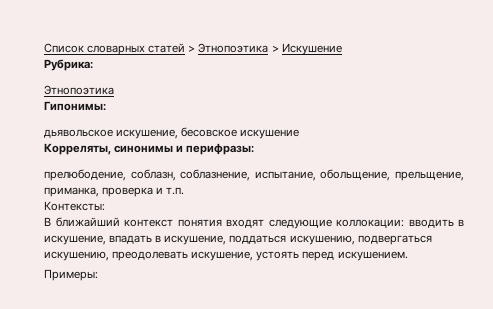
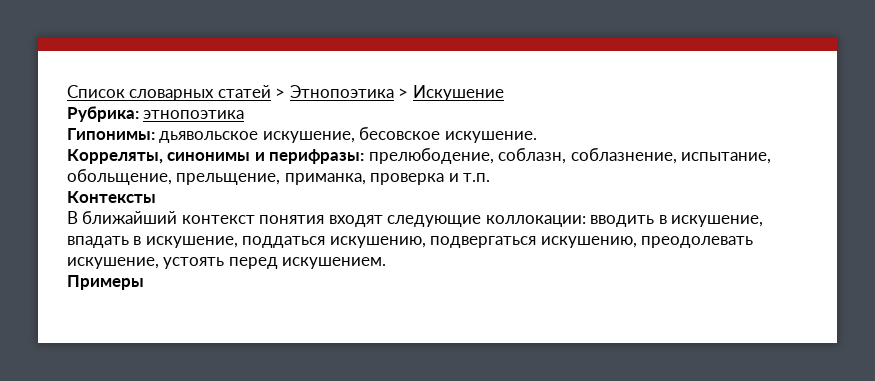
[44,85,114,95] // Этнопоэтика -> [143,110,245,119] этнопоэтика
(106, 106) // -> (155, 134) none
[240,129,300,139] искушение -> [444,131,537,143] искушение.
(255, 149) // -> (365, 156) none
[44,201,105,211] Контексты: -> [67,191,156,203] Контексты
[44,269,98,281] Примеры: -> [67,275,144,290] Примеры

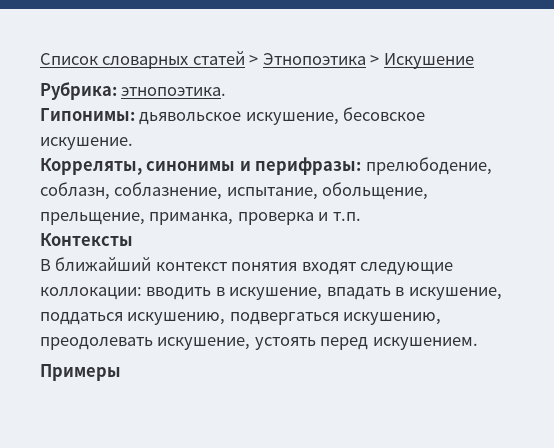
[143,110,245,119] этнопоэтика -> [121,87,227,96] этнопоэтика.

